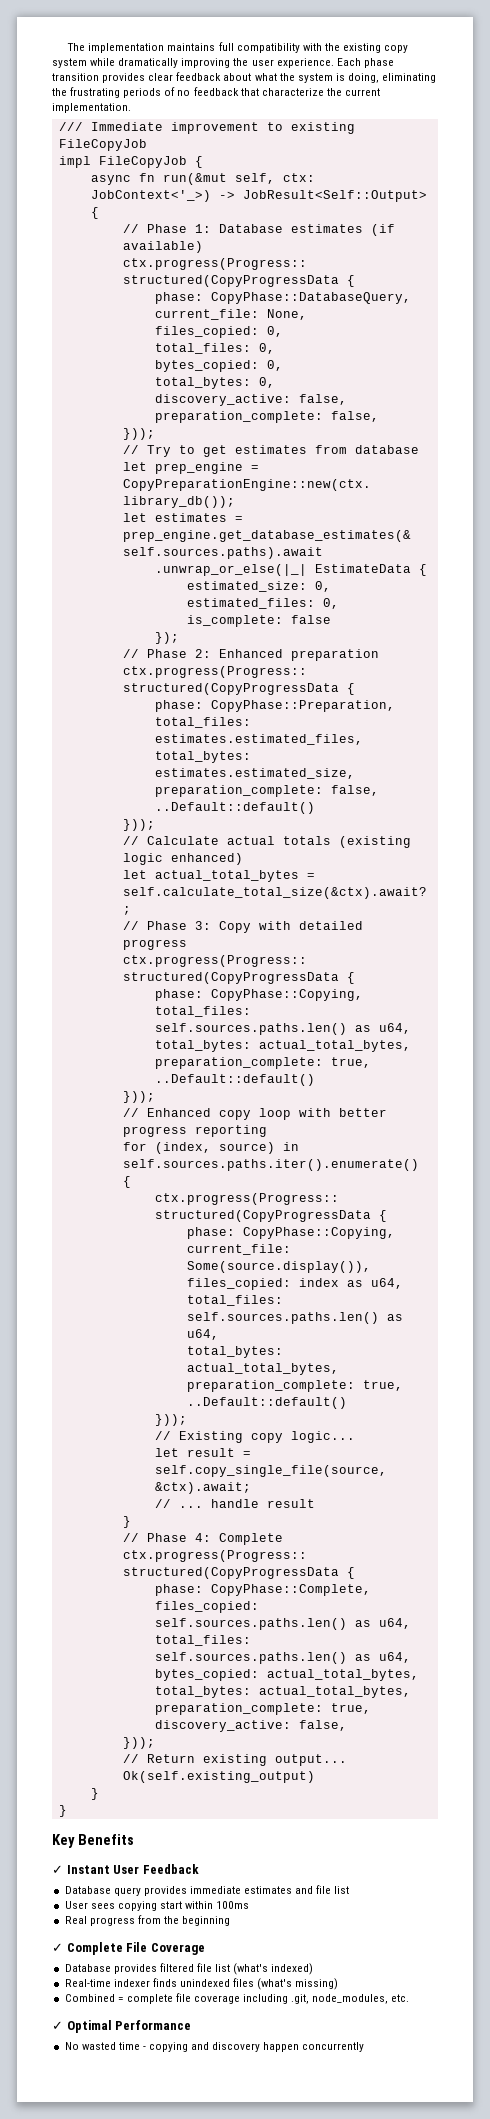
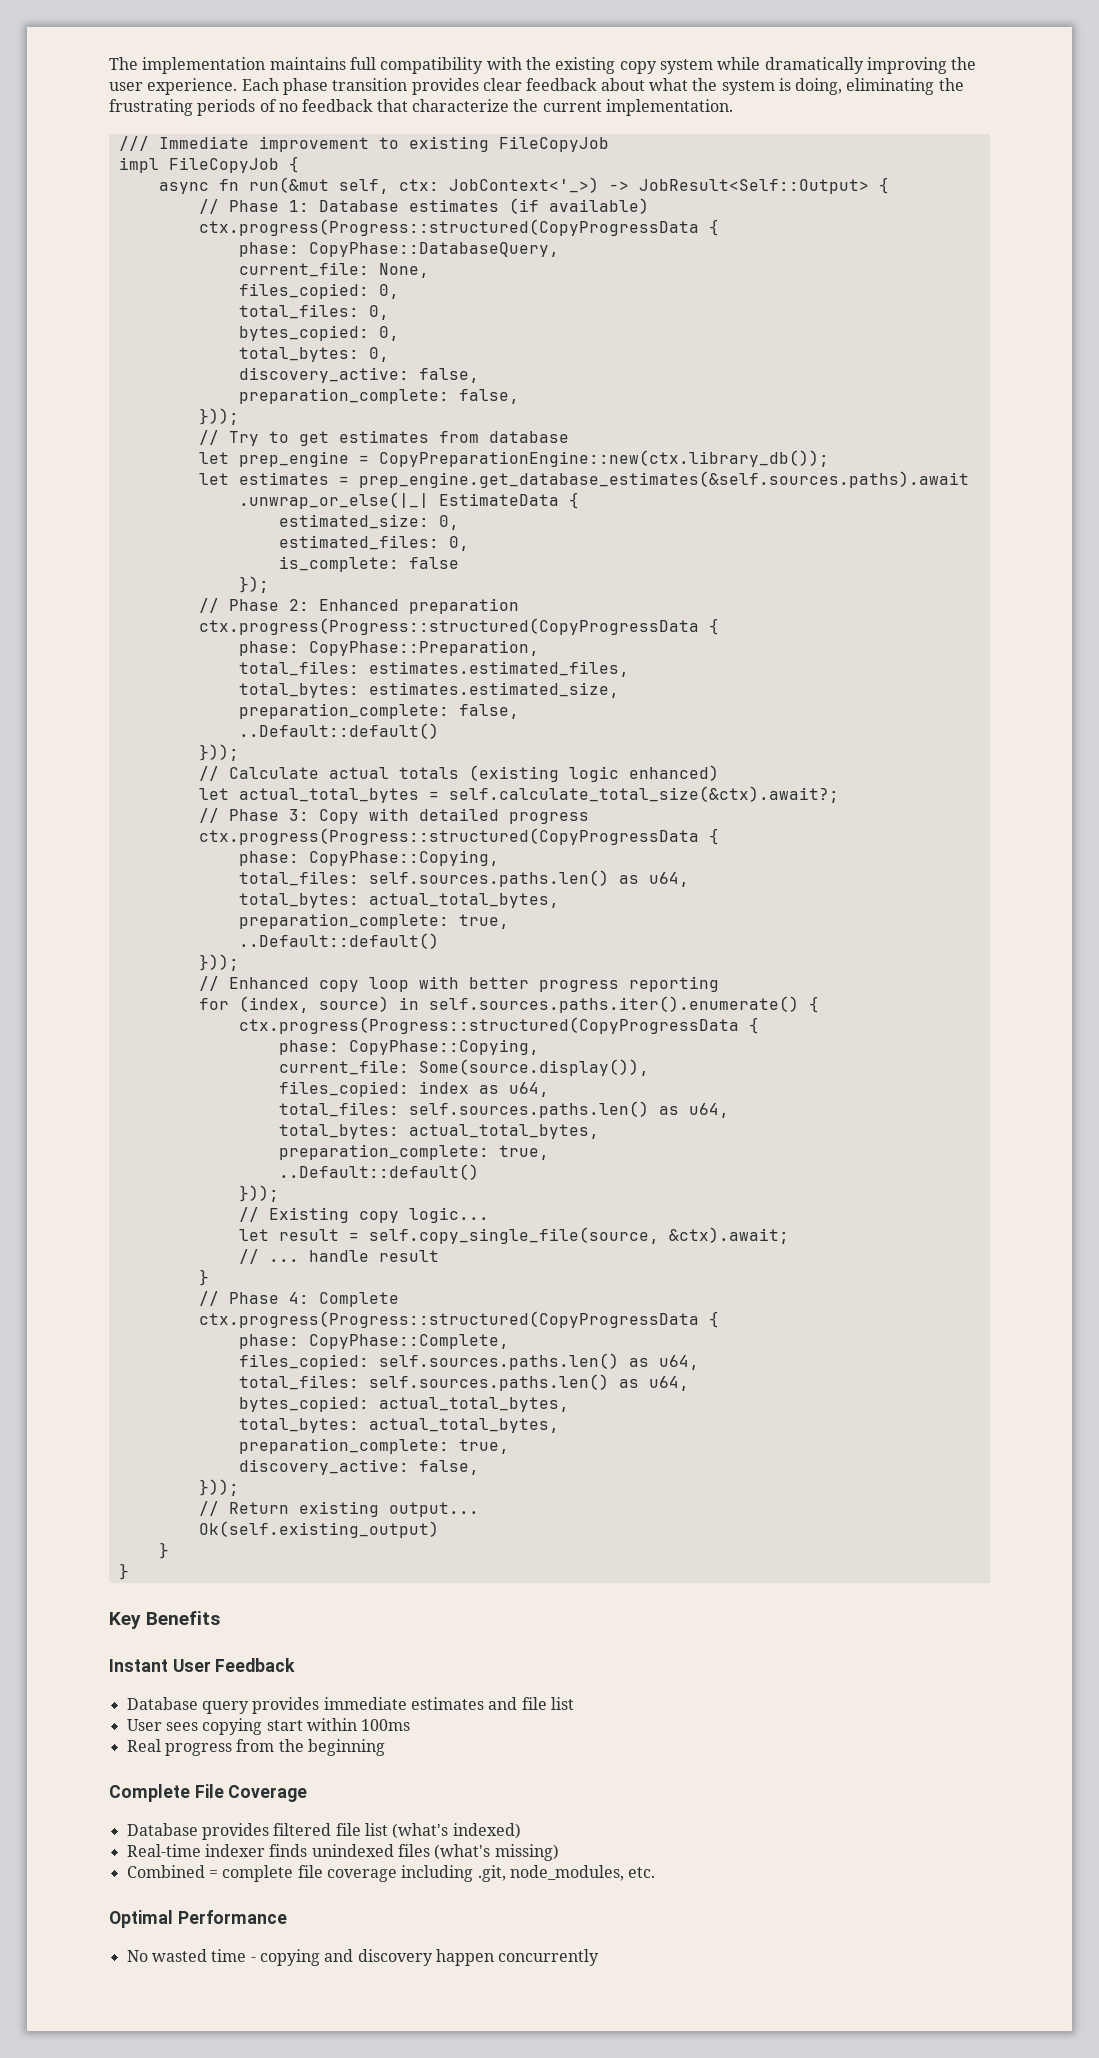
[52,1865,63,1874] ✓ -> (221, 1618) none
[52,1943,63,1952] ✓ -> (385, 1747) none
[52,2021,63,2030] ✓ -> (656, 1872) none

